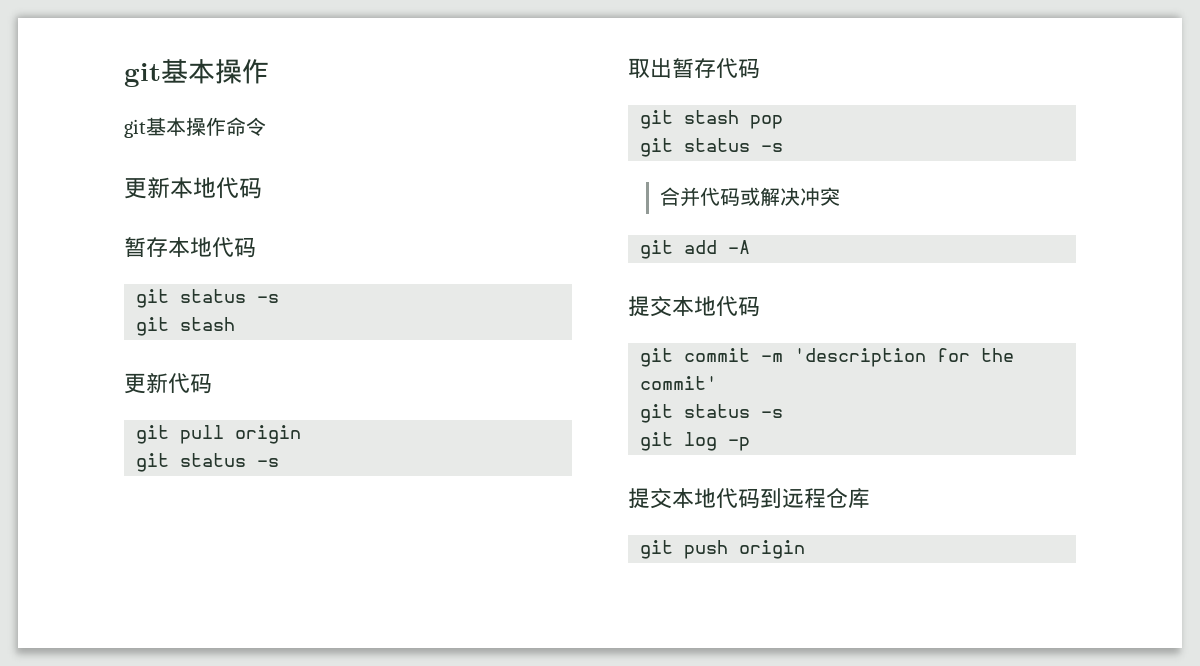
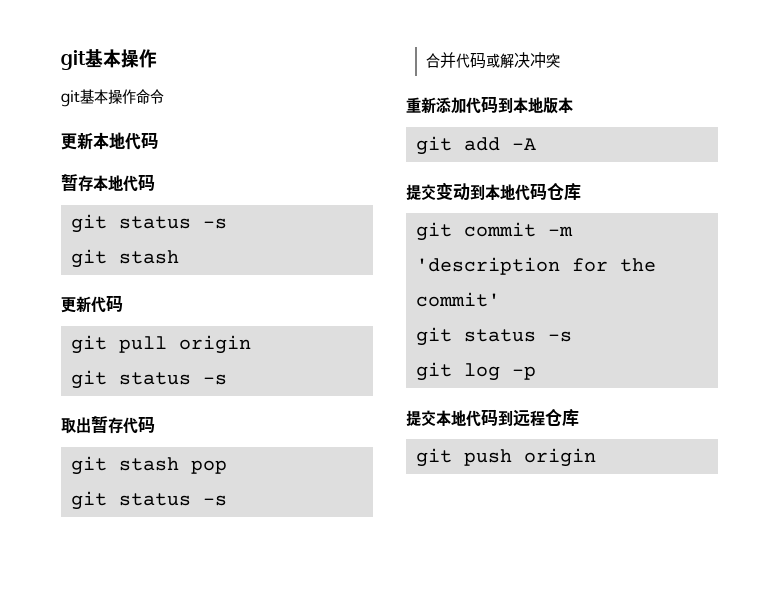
(841, 196) none -> [406,96,573,114] // 重新添加代码到本地版本
[672,296,760,317] 本地代码 -> [436,182,581,201] 变动到本地代码仓库

